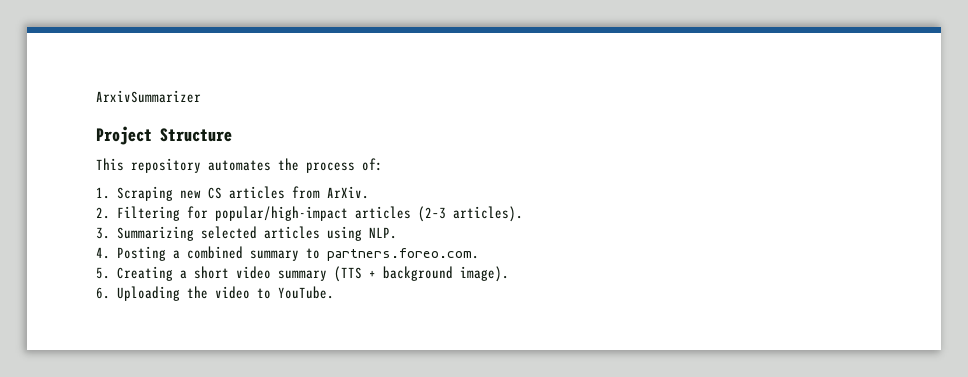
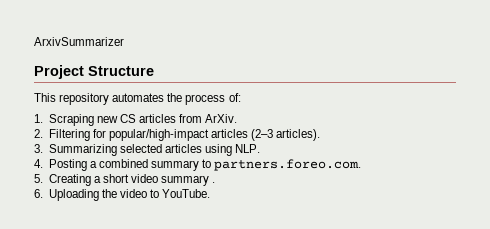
[334,266,510,282] (TTS + background image). -> [212,182,216,183] .

